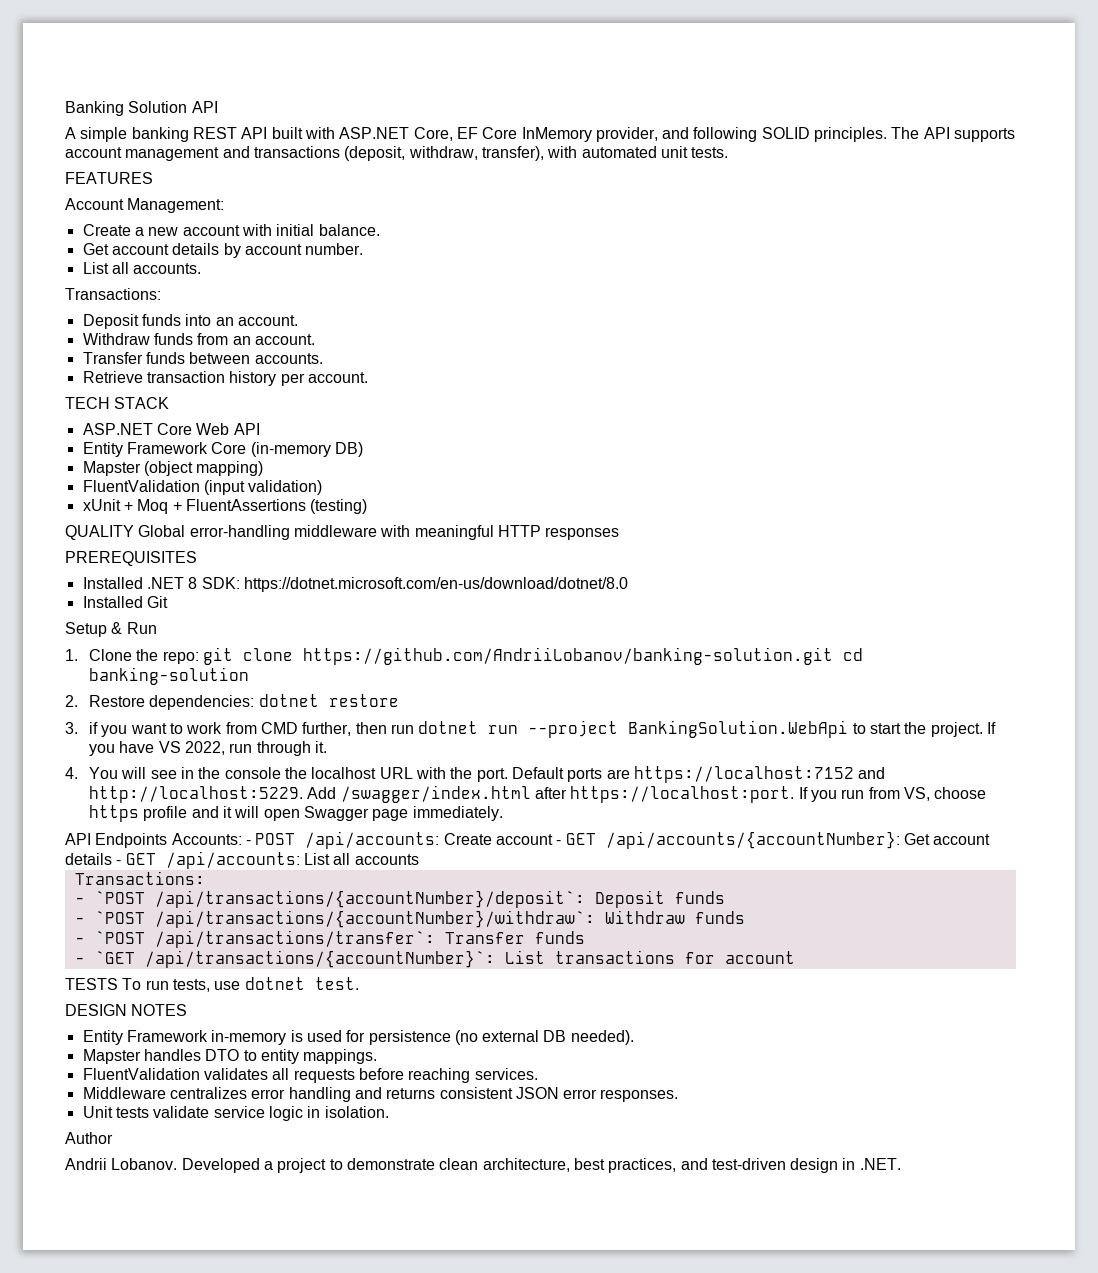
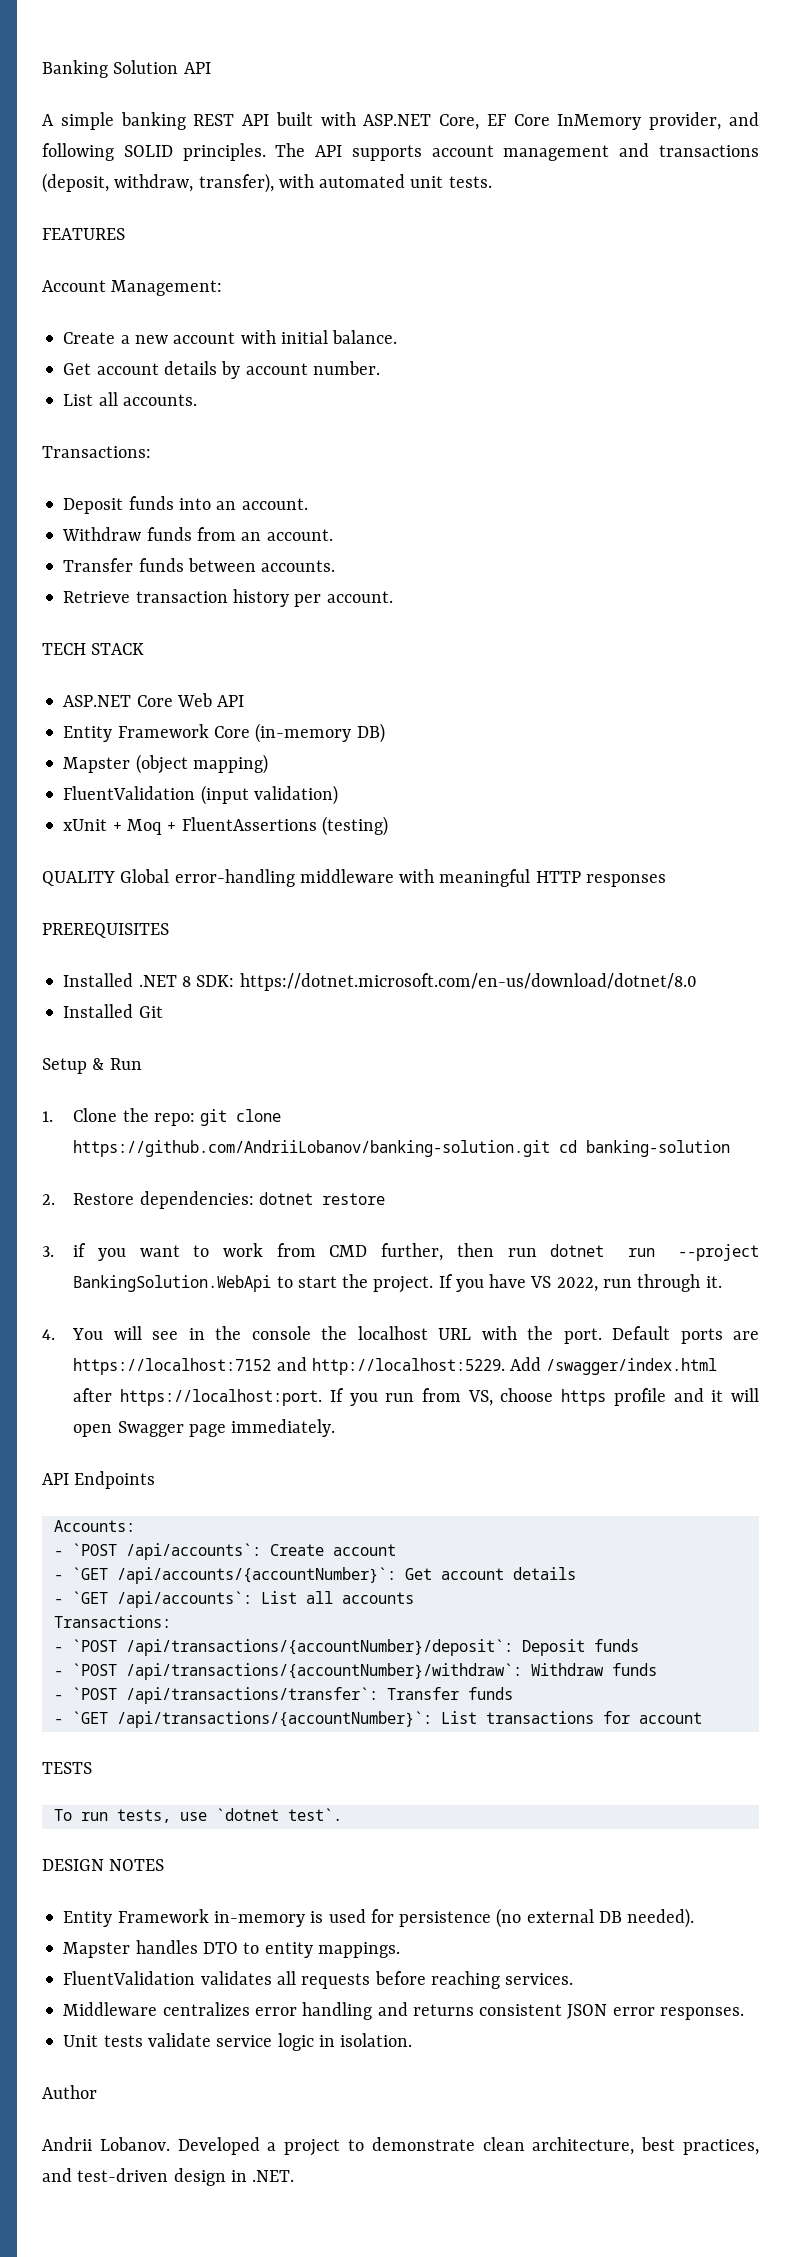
(168, 840) none -> (156, 1480) //
[245,831,440,849] - POST /api/accounts: -> [53,1543,261,1560] // - `POST /api/accounts`:
[556,831,991,849] [65,851,300,869] - GET /api/accounts/{accountNumber}: Get account details - GET /api/accounts: -> [53,1567,576,1584] [53,1591,252,1608] // - `GET /api/accounts/{accountNumber}`: Get account details // - `GET /api/accounts`:
(118, 984) none -> (92, 1768) //
[244,977,359,990] dotnet test. -> [215,1808,342,1821] `dotnet test`.

